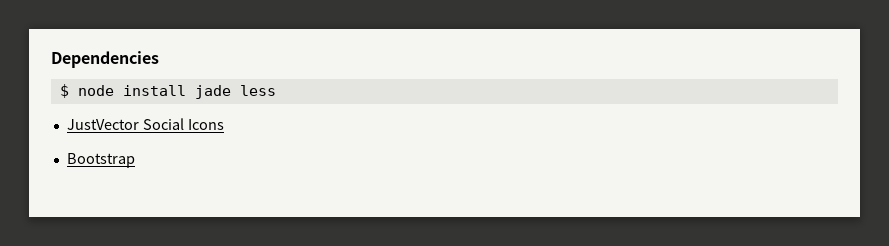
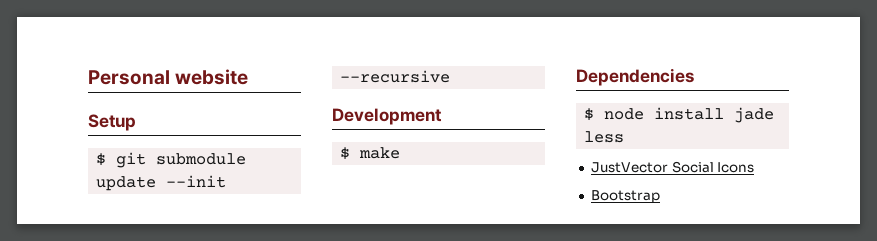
(51, 59) none -> [88,69,249,85] [88,114,136,131] [96,152,247,168] [96,175,227,191] [340,70,451,83] [332,108,442,125] [340,147,401,160] Personal website // Setup // $ git submodule update --init --recursive // Development // $ make //

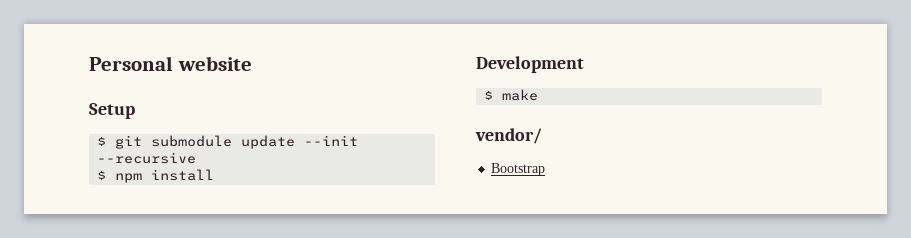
(451, 76) none -> [97,169,215,183] // $ npm install
[576,68,694,86] [584,107,775,123] [584,131,625,143] [590,161,755,173] Dependencies // $ node install jade less // JustVector Social Icons -> [475,128,542,144] vendor/

